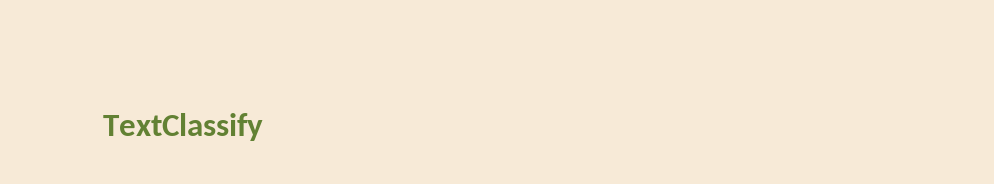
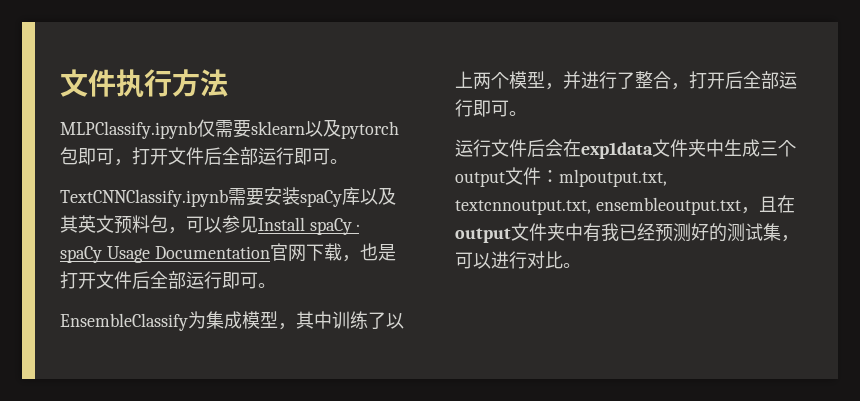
[103,113,263,141] TextClassify -> [60,69,228,97] [60,119,399,139] [60,147,348,166] [60,187,396,207] [60,215,359,235] [60,243,396,263] [60,271,276,289] [60,311,404,331] [455,71,797,90] [455,99,527,117] [455,139,796,159] [455,167,667,187] [455,195,795,215] [455,223,799,243] [455,251,581,269] 文件执行方法 // MLPClassify.ipynb仅需要sklearn以及pytorch包即可，打开文件后全部运行即可。 // TextCNNClassify.ipynb需要安装spaCy库以及其英文预料包，可以参见Install spaCy · spaCy Usage Documentation官网下载，也是打开文件后全部运行即可。 // EnsembleClassify为集成模型，其中训练了以上两个模型，并进行了整合，打开后全部运行即可。 // 运行文件后会在exp1data文件夹中生成三个output文件：mlpoutput.txt, textcnnoutput.txt, ensembleoutput.txt，且在output文件夹中有我已经预测好的测试集，可以进行对比。

